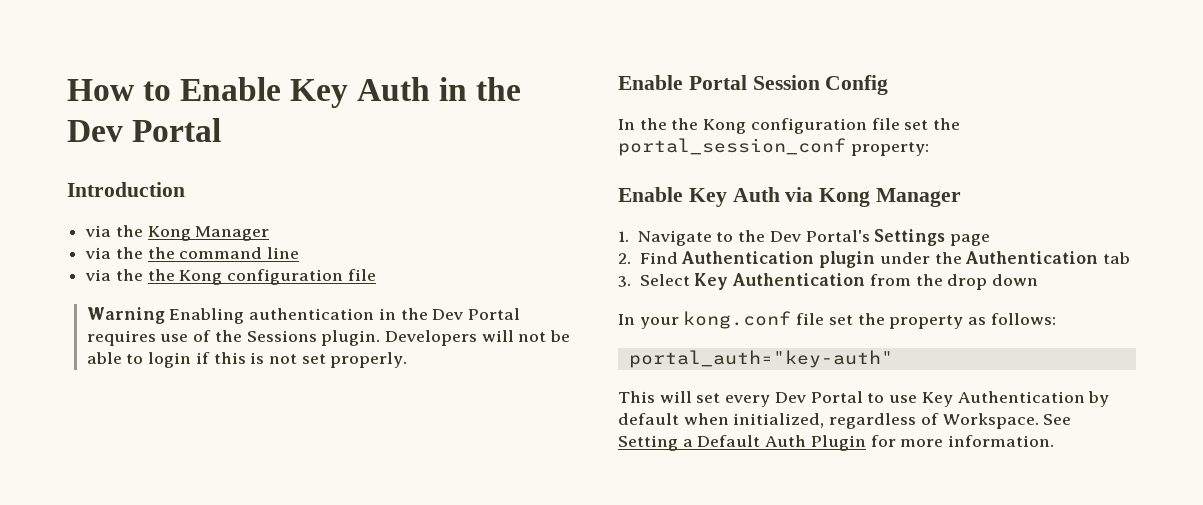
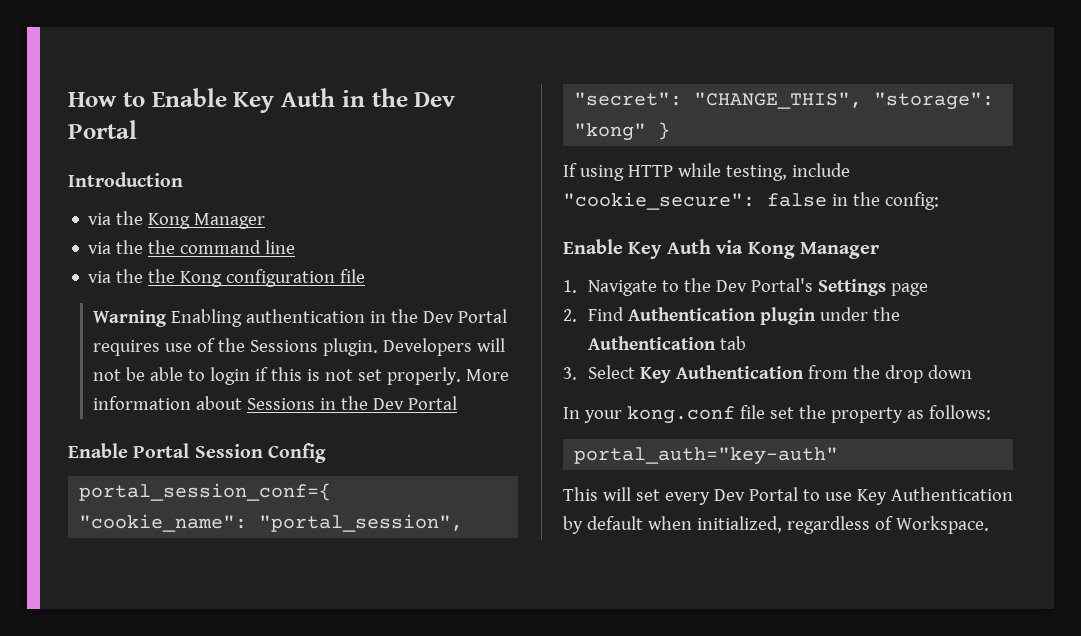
[618,75,889,95] [618,118,961,134] [618,138,929,156] // Enable Portal Session Config // In the the Kong configuration file set the portal_session_conf property: -> [465,369,509,381] [92,396,457,410] [68,443,327,463] [79,483,332,501] [79,514,464,532] [574,92,995,110] [574,122,671,141] [563,163,850,181] [563,192,939,210] More information about Sessions in the Dev Portal // Enable Portal Session Config // portal_session_conf={ "cookie_name": "portal_session", "secret": "CHANGE_THIS", "storage": "kong" } // If using HTTP while testing, include "cookie_secure": false in the config:
[1043,414,1072,425] [618,435,1055,451] See Setting a Default Auth Plugin for more information. -> (989, 525) none

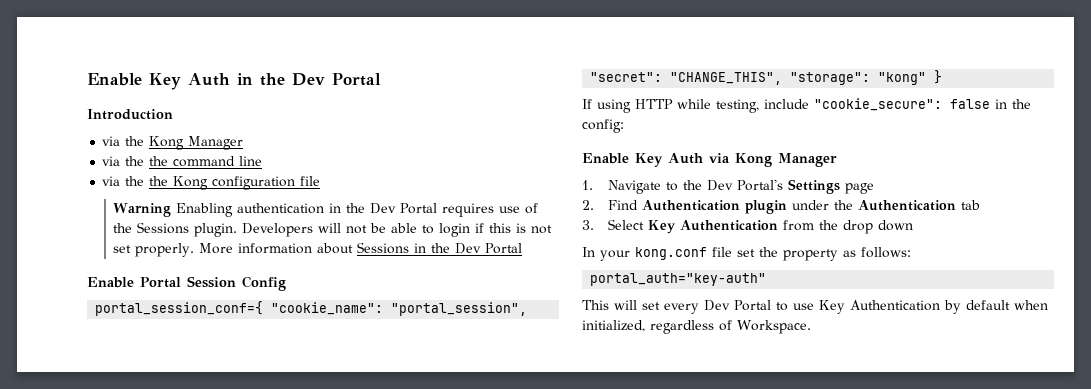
[68,92,145,107] How to -> (87, 79) none

